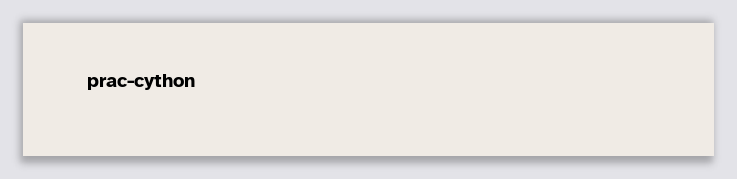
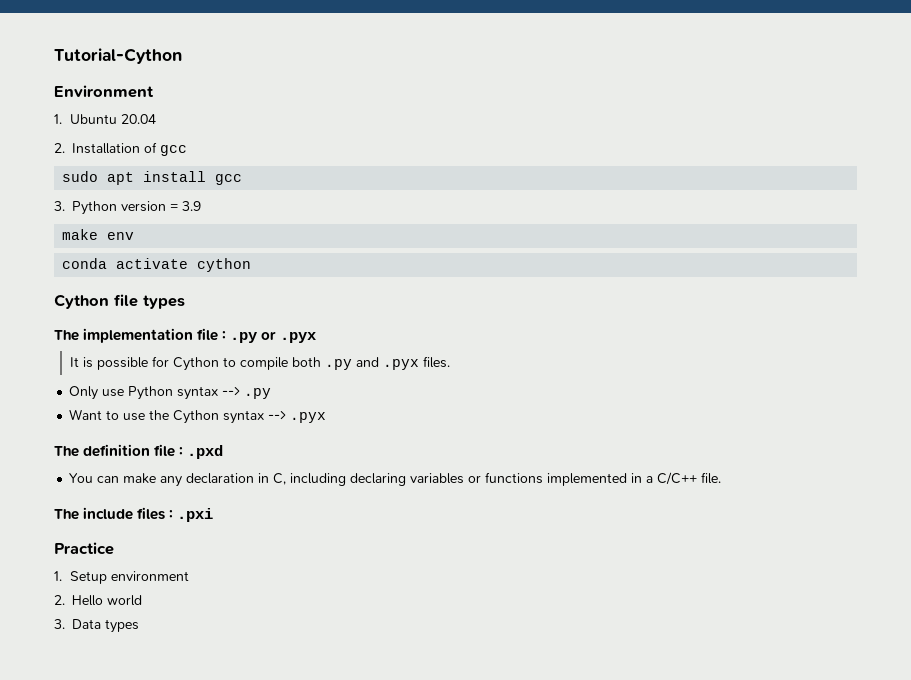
[87,74,195,90] prac-cython -> [54,48,182,64] [54,85,154,98] [54,114,157,124] [54,142,187,156] [62,171,243,185] [54,201,201,215] [62,229,135,240] [62,258,252,272] [54,294,185,309] [54,328,317,343] [70,356,451,371] [69,386,272,400] [69,409,327,424] [54,444,224,459] [69,472,722,487] [54,507,214,522] [54,542,114,555] [54,571,190,584] [54,595,142,606] [54,619,139,633] Tutorial-Cython // Environment // 1. Ubuntu 20.04 // 2. Installation of gcc // sudo apt install gcc // 3. Python version = 3.9 // make env // conda activate cython // Cython file types // The implementation file : .py or .pyx // It is possible for Cython to compile both .py and .pyx files. // Only use Python syntax --> .py // Want to use the Cython syntax --> .pyx // The definition file : .pxd // You can make any declaration in C, including declaring variables or functions implemented in a C/C++ file. // The include files : .pxi // Practice // 1. Setup environment // 2. Hello world // 3. Data types

